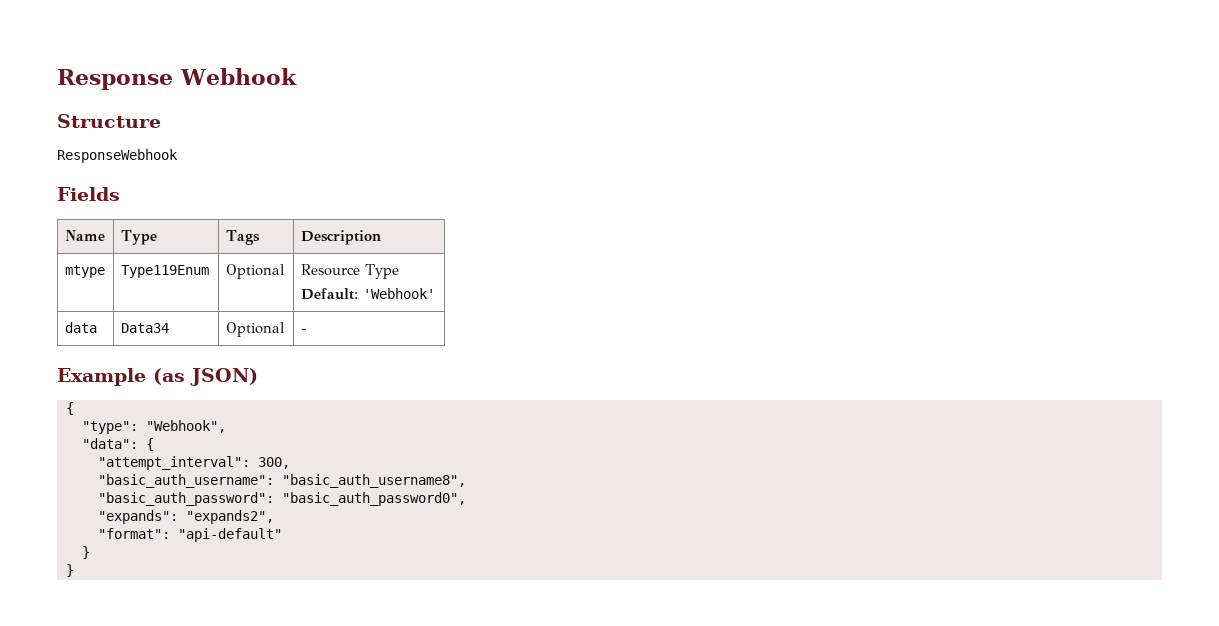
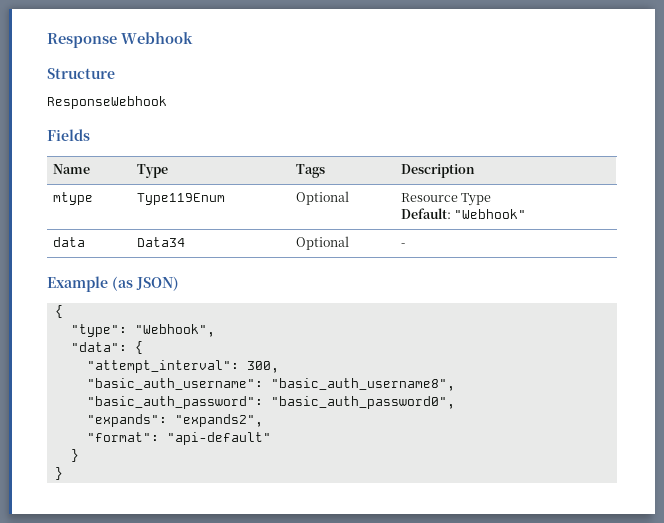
[362,288,435,299] 'Webhook' -> [454,209,527,219] "Webhook"

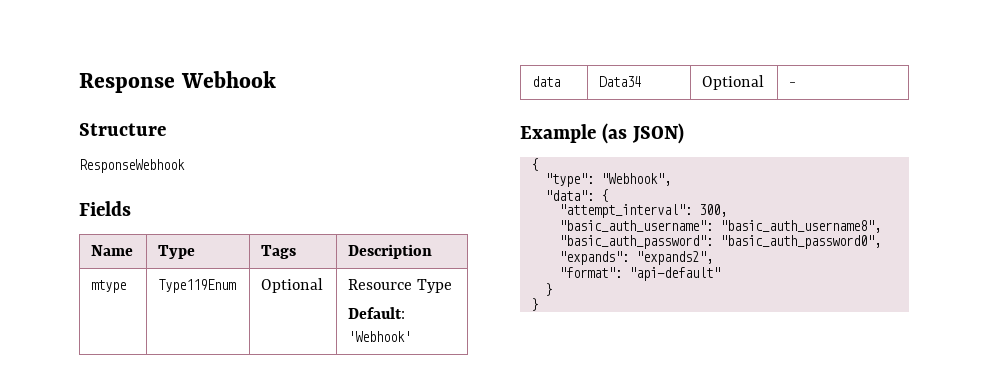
[454,209,527,219] "Webhook" -> [348,331,412,342] 'Webhook'

